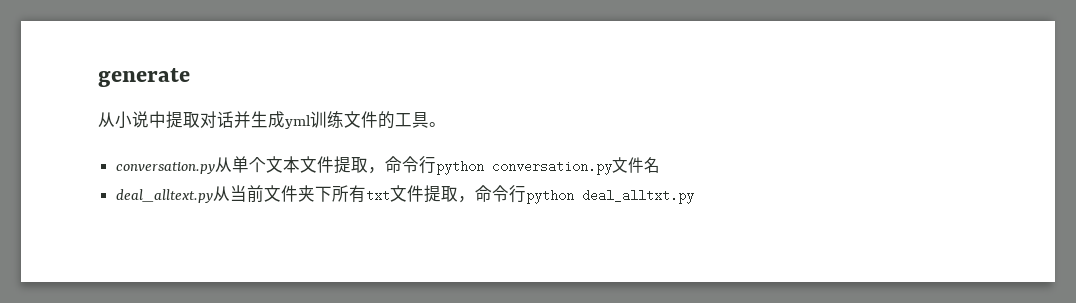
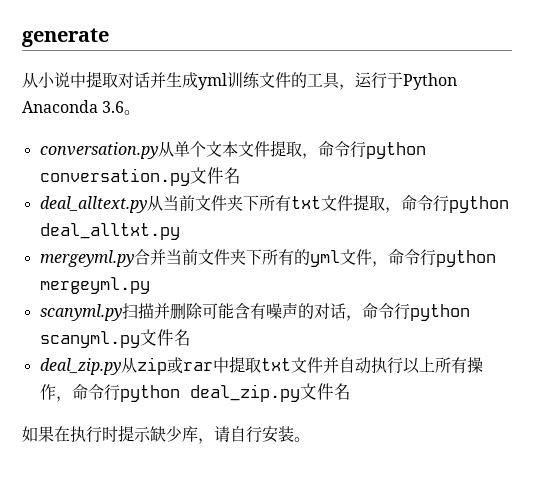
(429, 120) none -> [339,72,457,90] [22,100,125,113] ，运行于Python Anaconda 3.6
(695, 196) none -> [39,249,496,267] [39,277,150,294] [39,302,470,321] [39,329,191,348] [39,356,483,375] [39,383,351,402] [22,425,310,444] // mergeyml.py合并当前文件夹下所有的yml文件，命令行python mergeyml.py // scanyml.py扫描并删除可能含有噪声的对话，命令行python scanyml.py文件名 // deal_zip.py从zip或rar中提取txt文件并自动执行以上所有操作，命令行python deal_zip.py文件名 // 如果在执行时提示缺少库，请自行安装。

